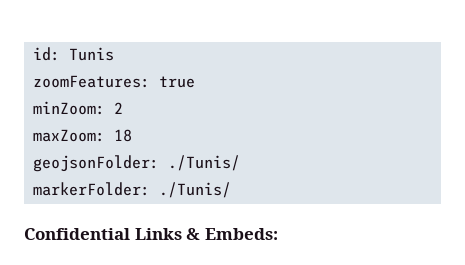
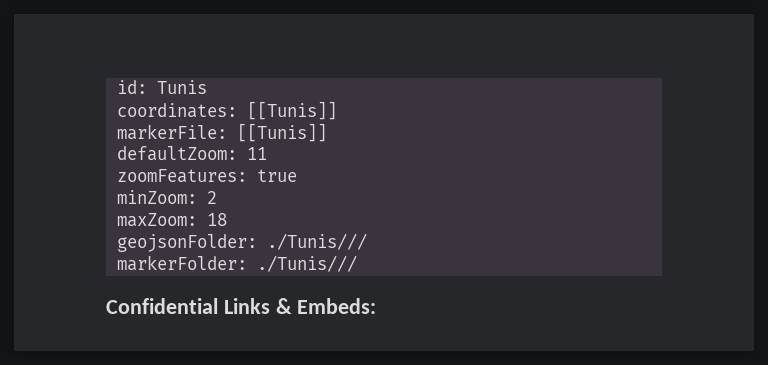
(115, 54) none -> [117,101,338,120] [117,123,328,142] [117,146,268,161] // coordinates: [[Tunis]] // markerFile: [[Tunis]] // defaultZoom: 11
[168,155,241,171] ./Tunis/ -> [267,233,368,250] ./Tunis///
[159,182,232,198] ./Tunis/ -> [257,255,358,272] ./Tunis///

